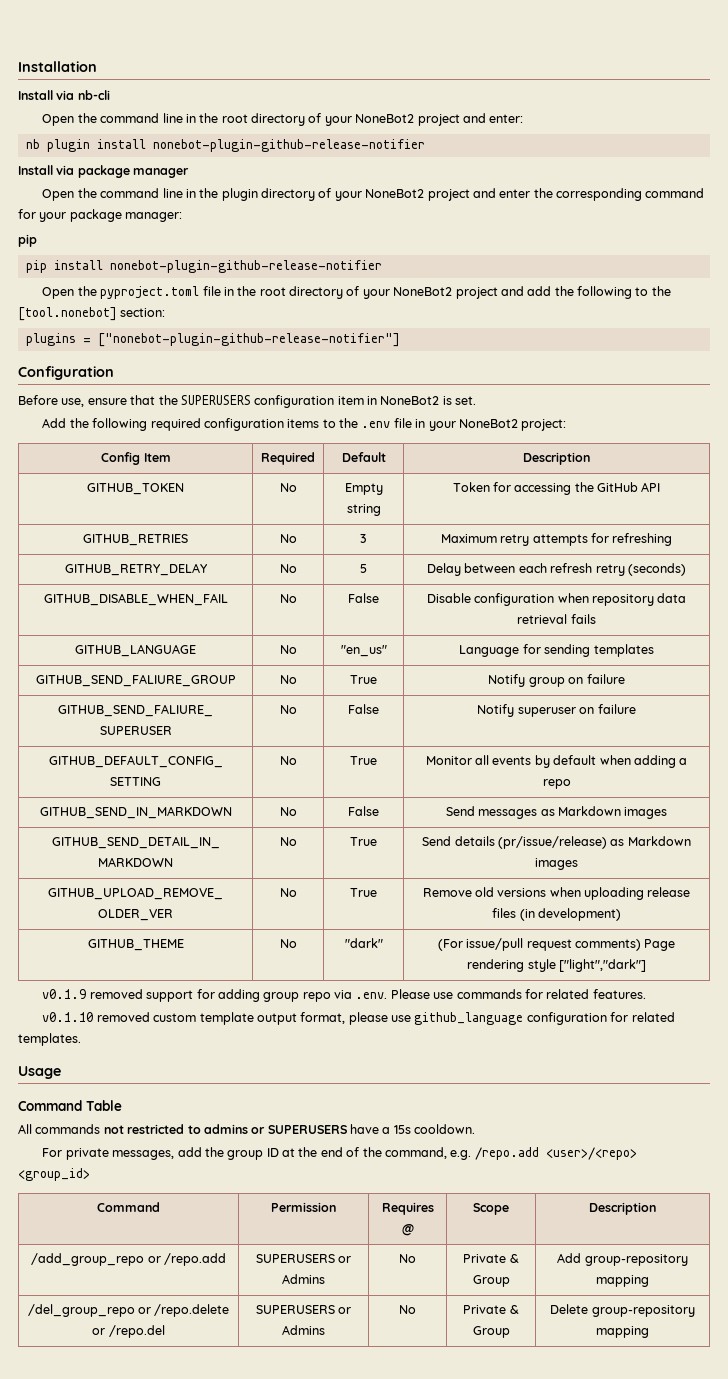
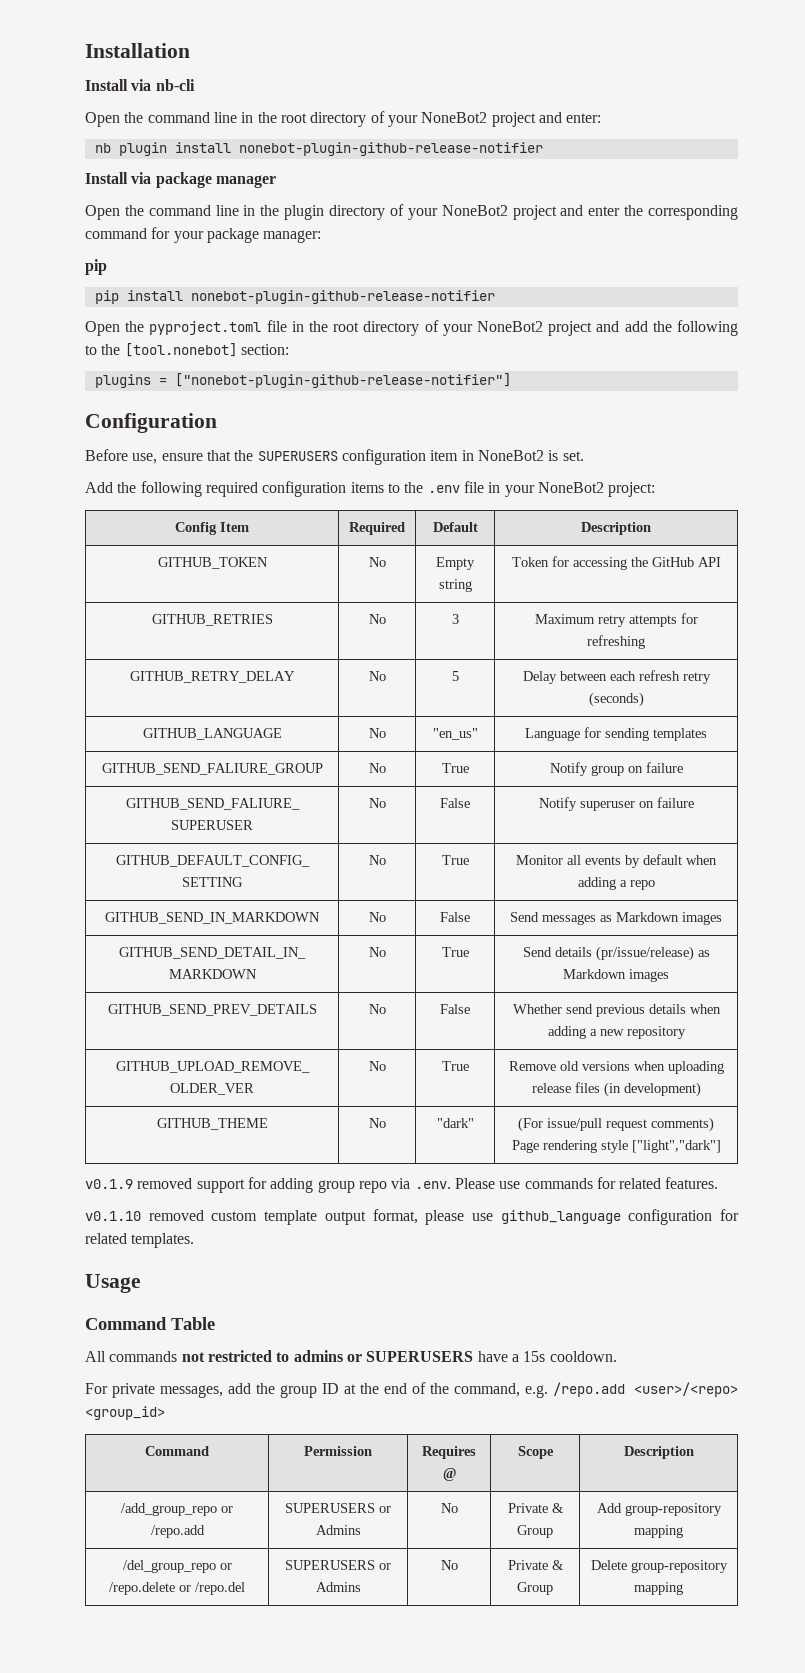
[43,593,228,606] [279,594,297,603] [348,593,380,603] [426,593,687,606] [517,614,596,624] // GITHUB_DISABLE_WHEN_FAIL | No | False | Disable configuration when repository data retrieval fails -> (644, 699) none
(578, 864) none -> [107,1004,317,1016] [368,1004,386,1014] [440,1004,470,1014] [512,1004,721,1017] [547,1026,686,1039] // GITHUB_SEND_PREV_DETAILS | No | False | Whether send previous details when adding a new repository

